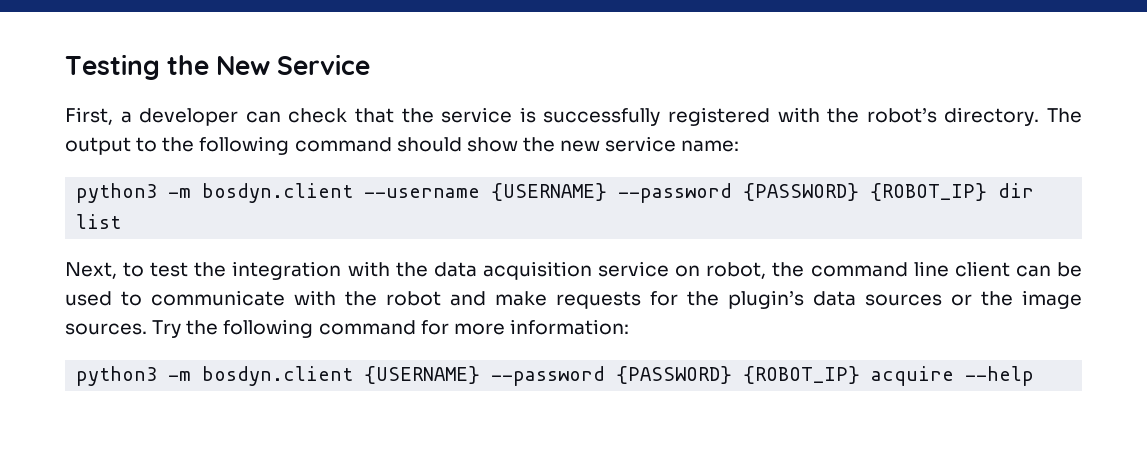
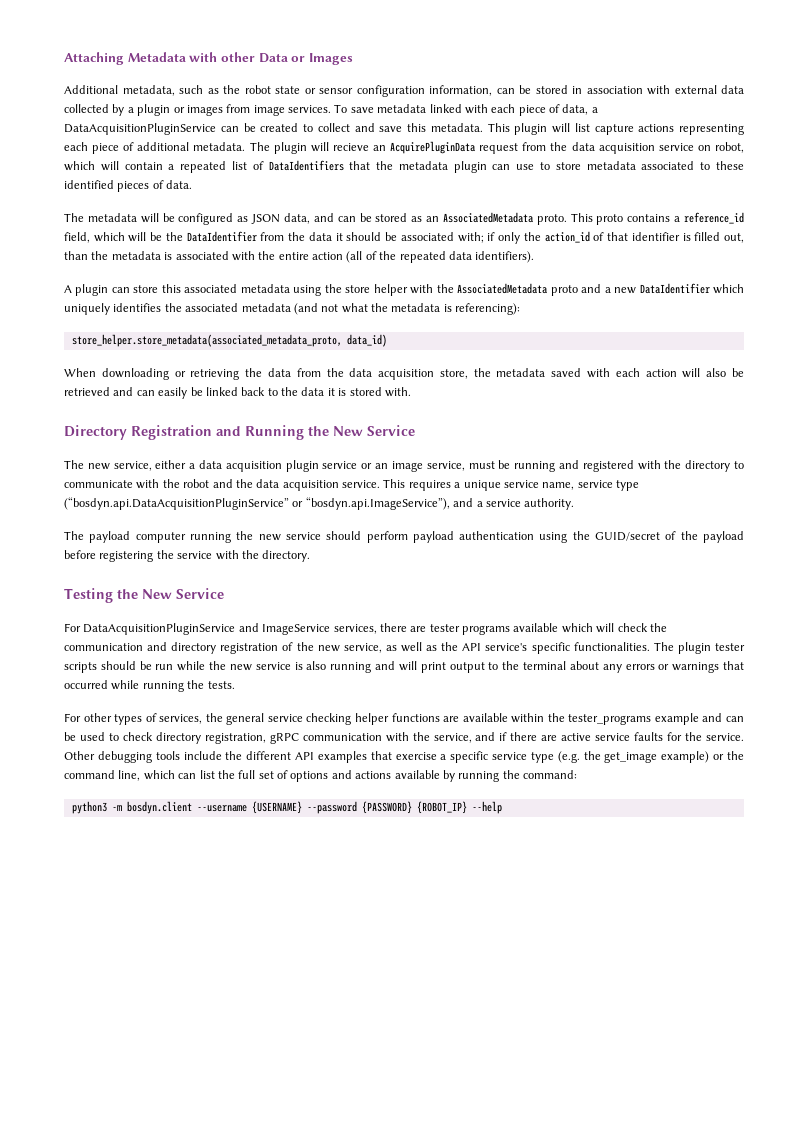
[65,54,371,80] [65,107,1083,126] [65,136,740,155] Testing the New Service // First, a developer can check that the service is successfully registered with the robot’s directory. The output to the following command should show the new service name: -> [64,52,353,65] [64,85,744,97] [64,104,598,116] [64,123,744,135] [64,141,744,154] [64,160,744,173] [64,180,193,192] [64,212,745,225] [64,231,745,244] [64,251,535,263] [64,283,745,296] [64,303,521,315] [71,334,387,347] [64,368,744,380] [64,387,411,399] [64,425,415,440] [64,460,744,472] [64,479,639,491] [64,497,575,510] [64,531,744,543] [64,550,311,562] [64,588,224,603] [64,623,667,635] [64,642,745,654] [64,661,745,673] [64,680,235,692] [64,713,744,725] [64,732,745,744] [64,751,745,763] [64,770,577,782] Attaching Metadata with other Data or Images // Additional metadata, such as the robot state or sensor configuration information, can be stored in association with external data collected by a plugin or images from image services. To save metadata linked with each piece of data, a DataAcquisitionPluginService can be created to collect and save this metadata. This plugin will list capture actions representing each piece of additional metadata. The plugin will recieve an AcquirePluginData request from the data acquisition service on robot, which will contain a repeated list of DataIdentifiers that the metadata plugin can use to store metadata associated to these identified pieces of data. // The metadata will be configured as JSON data, and can be stored as an AssociatedMetadata proto. This proto contains a reference_id field, which will be the DataIdentifier from the data it should be associated with; if only the action_id of that identifier is filled out, than the metadata is associated with the entire action (all of the repeated data identifiers). // A plugin can store this associated metadata using the store helper with the AssociatedMetadata proto and a new DataIdentifier which uniquely identifies the associated metadata (and not what the metadata is referencing): // store_helper.store_metadata(associated_metadata_proto, data_id) // When downloading or retrieving the data from the data acquisition store, the metadata saved with each action will also be retrieved and can easily be linked back to the data it is stored with. // Directory Registration and Running the New Service // The new service, either a data acquisition plugin service or an image service, must be running and registered with the directory to communicate with the robot and the data acquisition service. This requires a unique service name, service type (“bosdyn.api.DataAcquisitionPluginService” or “bosdyn.api.ImageService”), and a service authority. // The payload computer running the new service should perform payload authentication using the GUID/secret of the payload before registering the service with the directory. // Testing the New Service // For DataAcquisitionPluginService and ImageService services, there are tester programs available which will check the communication and directory registration of the new service, as well as the API service's specific functionalities. The plugin tester scripts should be run while the new service is also running and will print output to the terminal about any errors or warnings that occurred while running the tests. // For other types of services, the general service checking helper functions are available within the tester_programs example and can be used to check directory registration, gRPC communication with the service, and if there are active service faults for the service. Other debugging tools include the different API examples that exercise a specific service type (e.g. the get_image example) or the command line, which can list the full set of options and actions available by running the command:
[998,183,1035,198] [76,214,122,229] [65,261,1082,280] [65,290,1082,309] [65,319,629,338] [76,366,955,386] dir list // Next, to test the integration with the data acquisition service on robot, the command line client can be used to communicate with the robot and make requests for the plugin’s data sources or the image sources. Try the following command for more information: // python3 -m bosdyn.client {USERNAME} --password {PASSWORD} {ROBOT_IP} acquire -> (467, 807) none

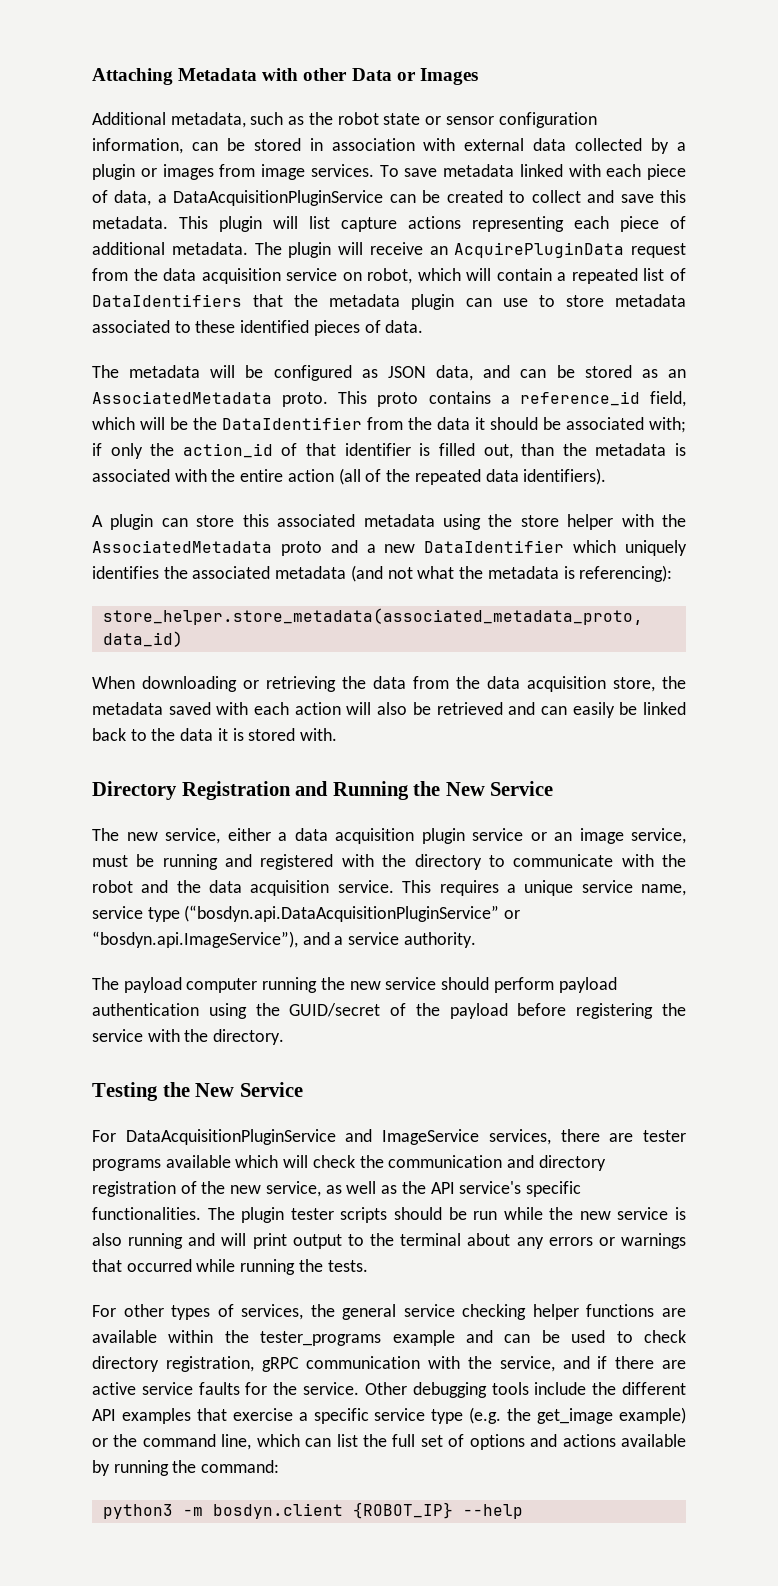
[332,143,369,151] recieve -> [369,242,423,255] receive
[196,801,412,814] --username {USERNAME} --password {PASSWORD} -> (343, 1511) none

